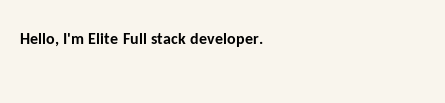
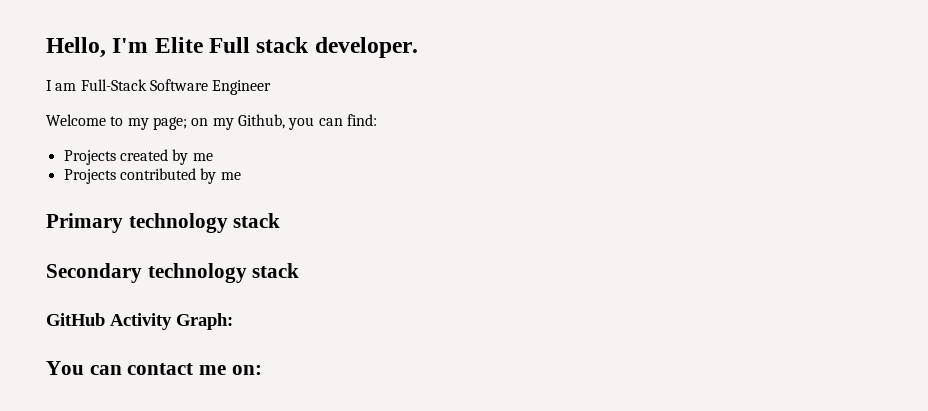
(263, 40) none -> [46,79,272,95] [46,114,377,130] [63,149,213,165] [63,168,241,184] [46,213,281,233] [46,263,300,283] [46,313,233,330] [46,361,262,375] // I am Full-Stack Software Engineer // Welcome to my page; on my Github, you can find: // Projects created by me // Projects contributed by me // Primary technology stack // Secondary technology stack // GitHub Activity Graph: // You can contact me on:

